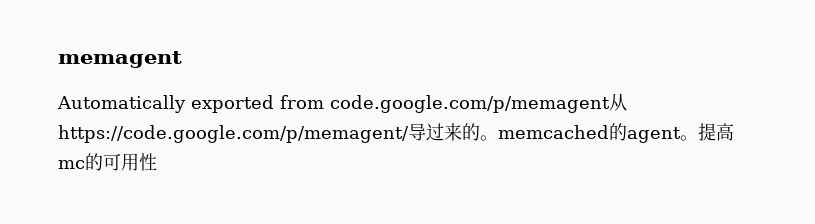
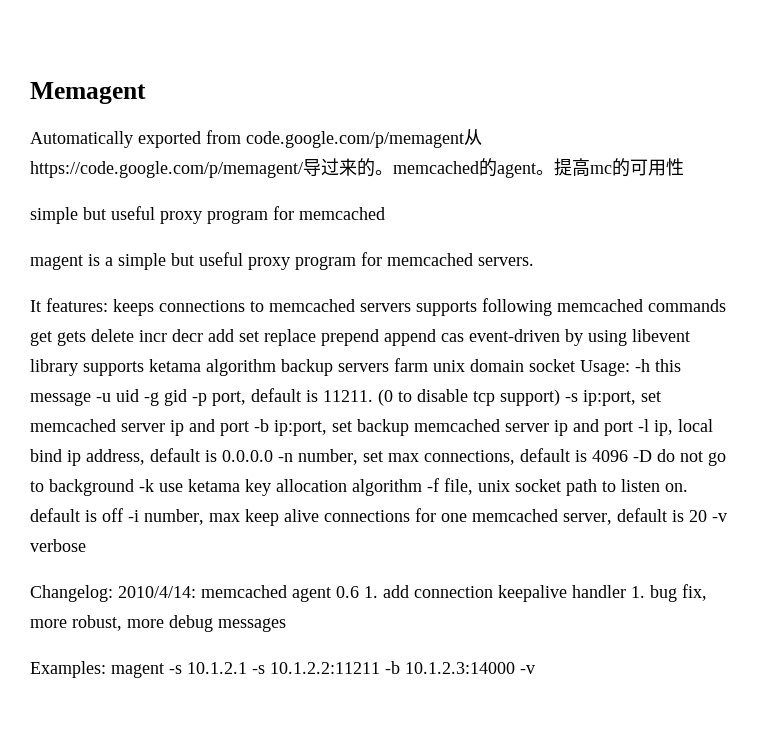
[58,51,182,68] memagent -> [30,82,146,104] Memagent
(157, 162) none -> [30,206,385,224] [30,252,534,270] [30,298,726,316] [30,329,690,346] [30,358,681,376] [30,388,661,406] [30,419,713,436] [30,448,726,466] [30,478,688,496] [30,508,727,526] [30,539,86,552] [30,584,707,602] [30,615,286,632] [30,661,535,678] // simple but useful proxy program for memcached // magent is a simple but useful proxy program for memcached servers. // It features: keeps connections to memcached servers supports following memcached commands get gets delete incr decr add set replace prepend append cas event-driven by using libevent library supports ketama algorithm backup servers farm unix domain socket Usage: -h this message -u uid -g gid -p port, default is 11211. (0 to disable tcp support) -s ip:port, set memcached server ip and port -b ip:port, set backup memcached server ip and port -l ip, local bind ip address, default is 0.0.0.0 -n number, set max connections, default is 4096 -D do not go to background -k use ketama key allocation algorithm -f file, unix socket path to listen on. default is off -i number, max keep alive connections for one memcached server, default is 20 -v verbose // Changelog: 2010/4/14: memcached agent 0.6 1. add connection keepalive handler 1. bug fix, more robust, more debug messages // Examples: magent -s 10.1.2.1 -s 10.1.2.2:11211 -b 10.1.2.3:14000 -v

